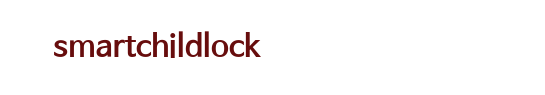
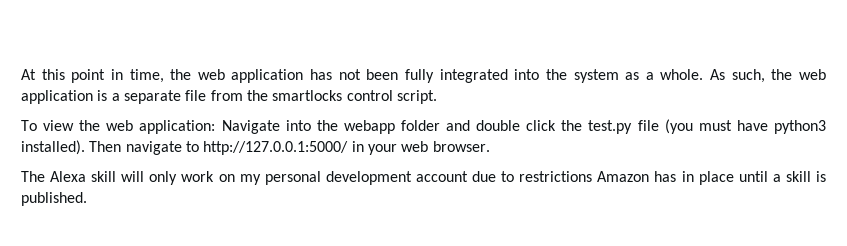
[53,31,261,58] smartchildlock -> [21,69,826,83] [21,90,437,104] [21,119,826,134] [21,140,490,155] [21,171,826,185] [21,192,87,206] At this point in time, the web application has not been fully integrated into the system as a whole. As such, the web application is a separate file from the smartlocks control script. // To view the web application: Navigate into the webapp folder and double click the test.py file (you must have python3 installed). Then navigate to http://127.0.0.1:5000/ in your web browser. // The Alexa skill will only work on my personal development account due to restrictions Amazon has in place until a skill is published.

